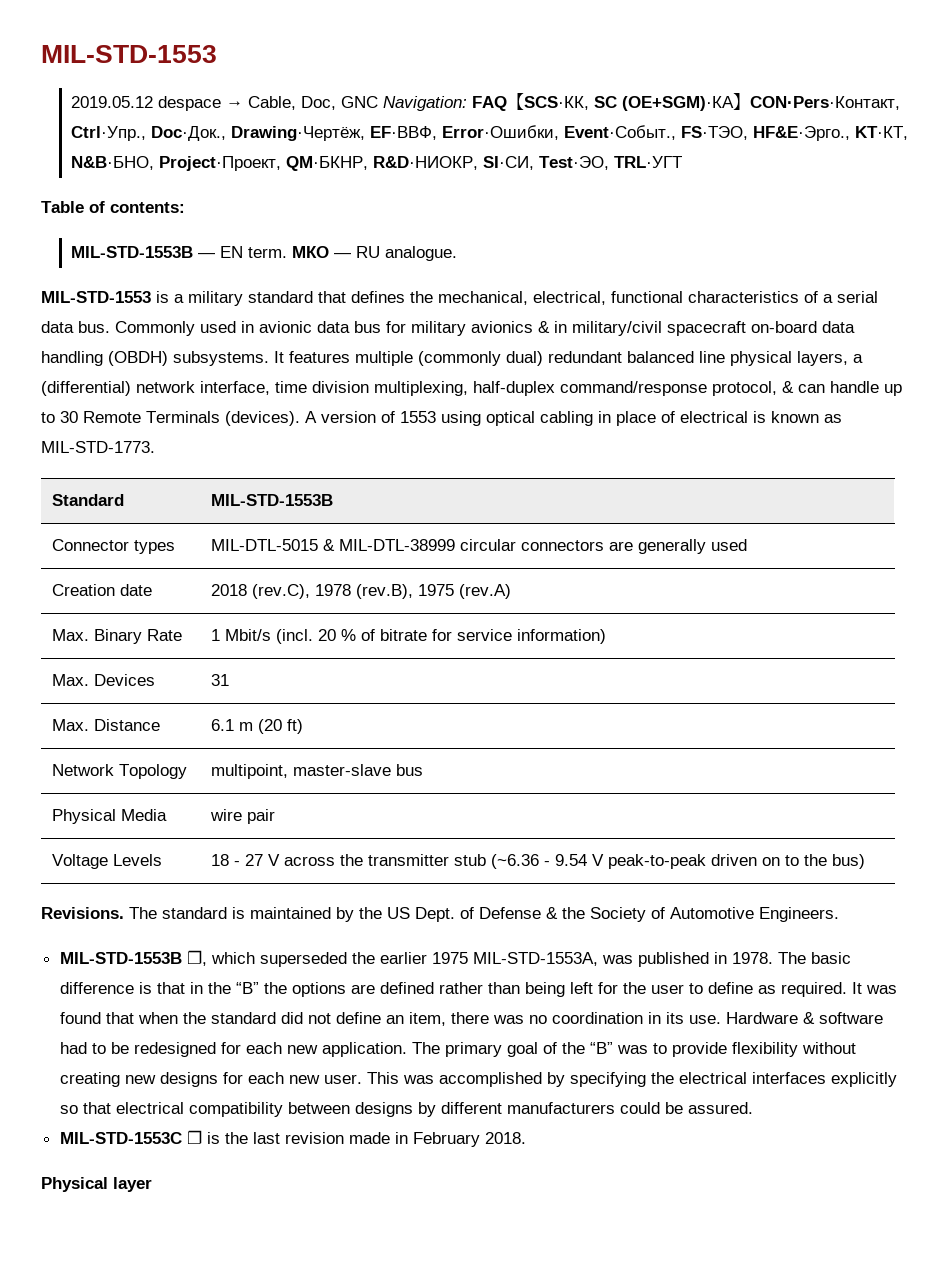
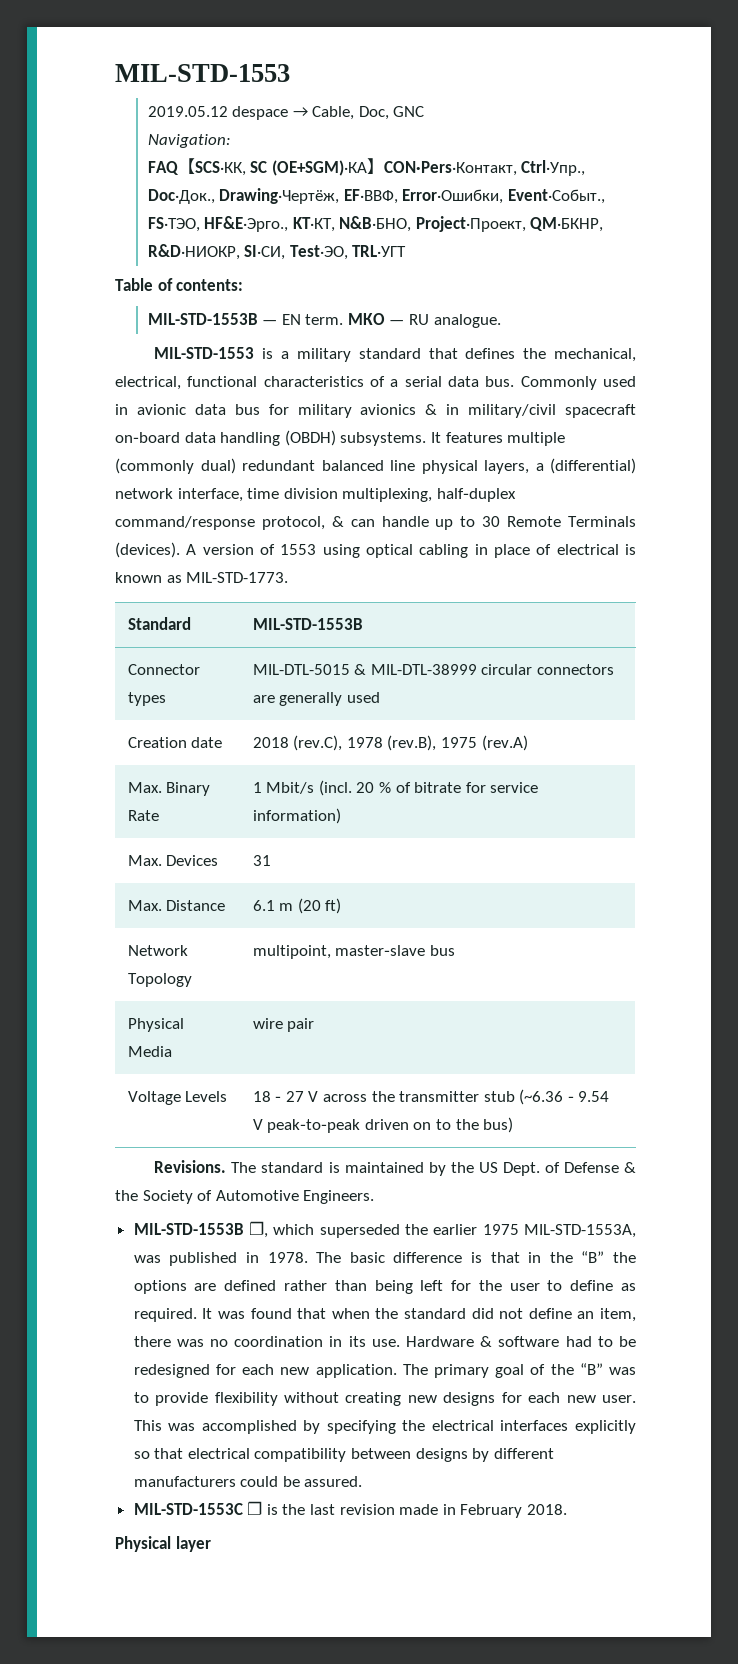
(379, 102) none -> (425, 111) //
(468, 103) none -> (231, 141) //

